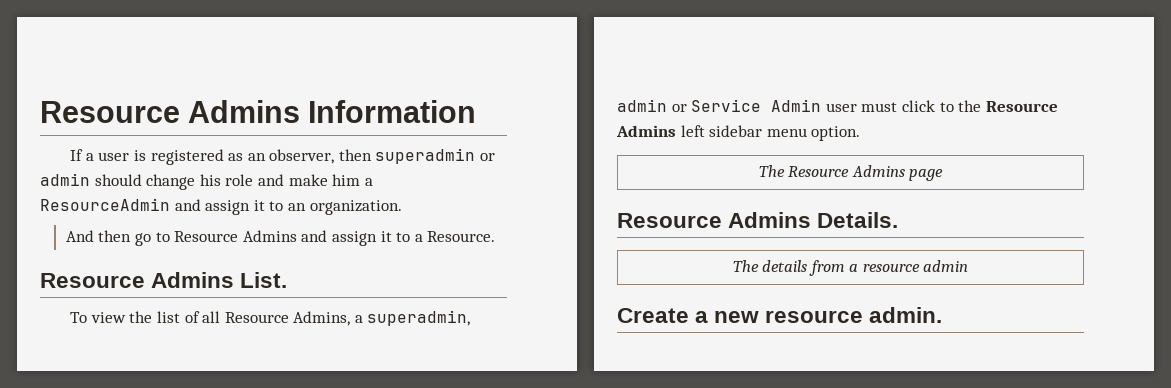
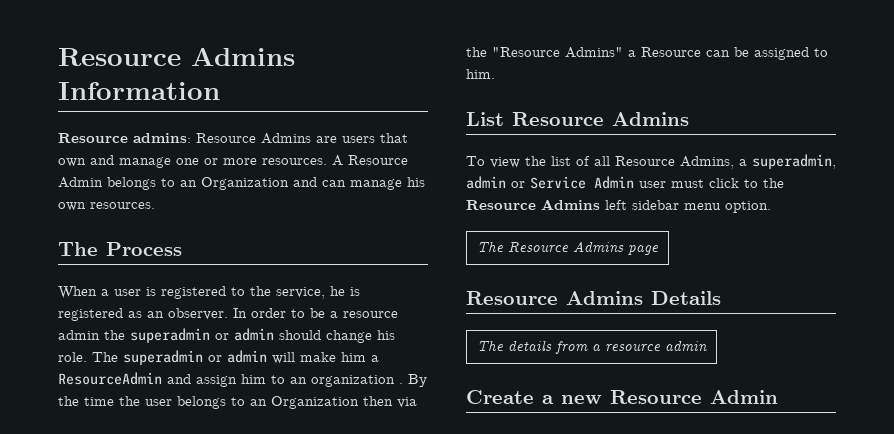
[70,149,372,165] If a user is registered as an observer, then -> [58,133,408,144] [58,155,408,168] [58,177,425,190] [58,202,155,211] [58,242,182,256] [58,286,360,299] [58,308,398,321] [58,330,125,340] Resource admins: Resource Admins are users that own and manage one or more resources. A Resource Admin belongs to an Organization and can manage his own resources. // The Process // When a user is registered to the service, he is registered as an observer. In order to be a resource admin the
[225,174,284,186] role and -> [58,350,295,365] role. The superadmin or admin will
[253,200,402,215] [65,230,496,246] [40,272,288,288] it to an organization. // And then go to Resource Admins and assign it to a Resource. // Resource Admins List. -> [241,374,427,387] [58,396,417,409] [466,47,828,60] [466,69,495,79] [466,112,689,126] him to an organization . By the time the user belongs to an Organization then via the "Resource Admins" a Resource can be assigned to him. // List Resource Admins
[817,212,899,228] Details. -> [651,291,721,305] Details
[765,307,943,323] resource admin. -> [610,390,778,404] Resource Admin

